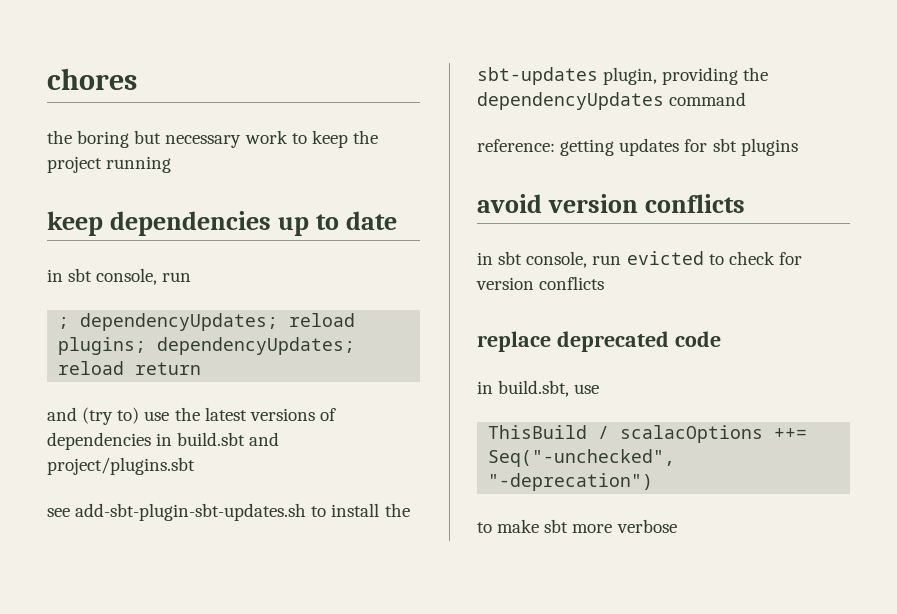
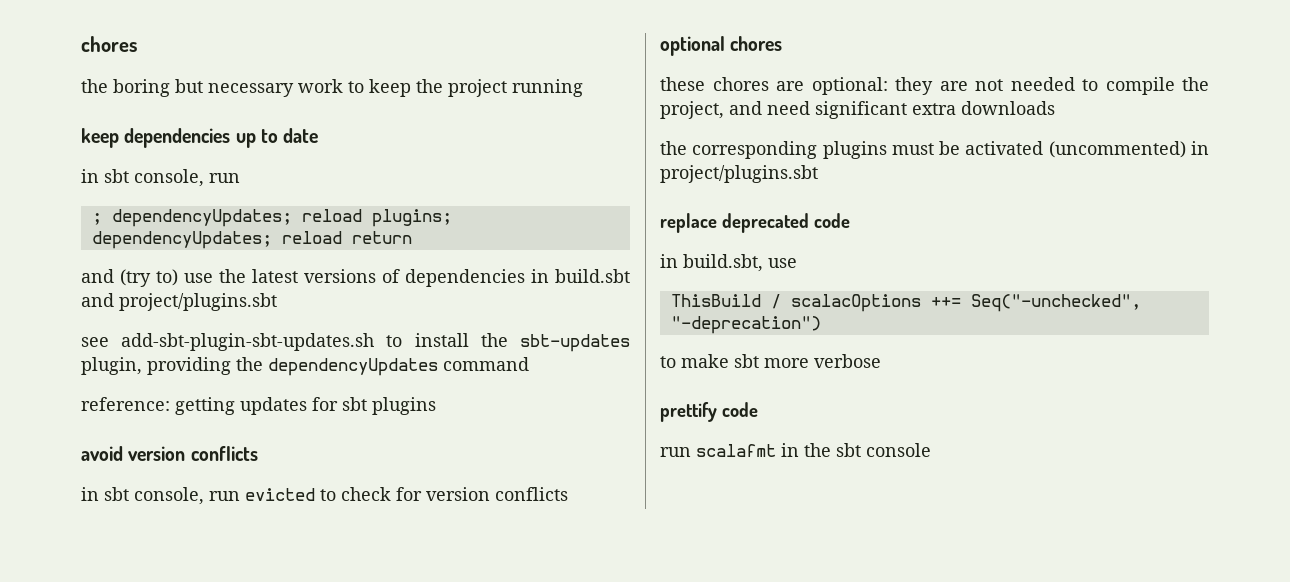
(605, 283) none -> [660,36,783,56] [660,77,1209,95] [660,101,1055,119] [660,141,1209,159] [660,165,818,183] // optional chores // these chores are optional: they are not needed to compile the project, and need significant extra downloads // the corresponding plugins must be activated (uncommented) in project/plugins.sbt
(677, 526) none -> [660,402,758,422] [660,443,931,457] // prettify code // run scalafmt in the sbt console

